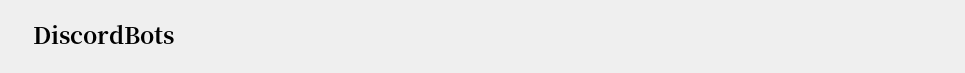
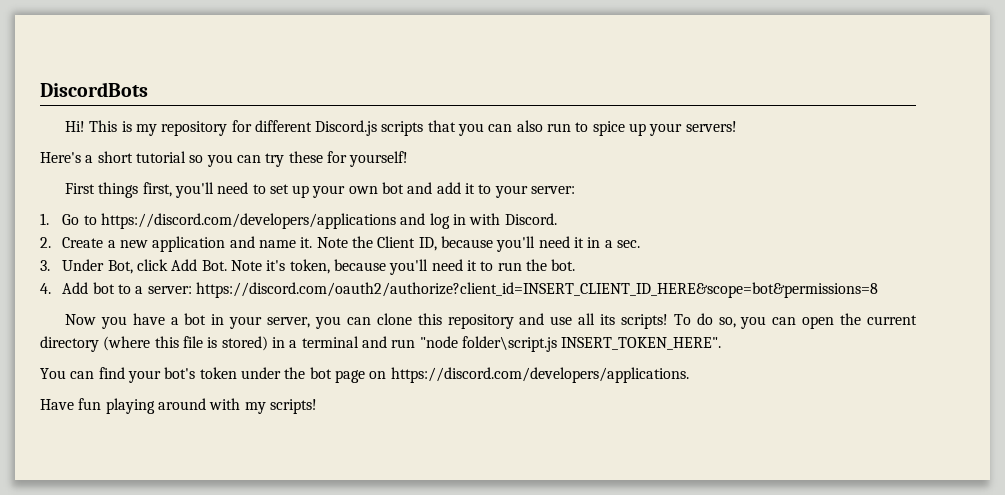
(174, 34) none -> [64,120,737,136] [40,151,409,167] [64,182,576,198] [40,213,557,229] [40,236,640,252] [40,259,576,275] [40,282,878,298] [64,313,917,329] [40,336,722,352] [40,367,689,383] [40,398,317,414] // Hi! This is my repository for different Discord.js scripts that you can also run to spice up your servers! // Here's a short tutorial so you can try these for yourself! // First things first, you'll need to set up your own bot and add it to your server: // 1. Go to https://discord.com/developers/applications and log in with Discord. // 2. Create a new application and name it. Note the Client ID, because you'll need it in a sec. // 3. Under Bot, click Add Bot. Note it's token, because you'll need it to run the bot. // 4. Add bot to a server: https://discord.com/oauth2/authorize?client_id=INSERT_CLIENT_ID_HERE&scope=bot&permissions=8 // Now you have a bot in your server, you can clone this repository and use all its scripts! To do so, you can open the current directory (where this file is stored) in a terminal and run "node folder\script.js INSERT_TOKEN_HERE". // You can find your bot's token under the bot page on https://discord.com/developers/applications. // Have fun playing around with my scripts!

